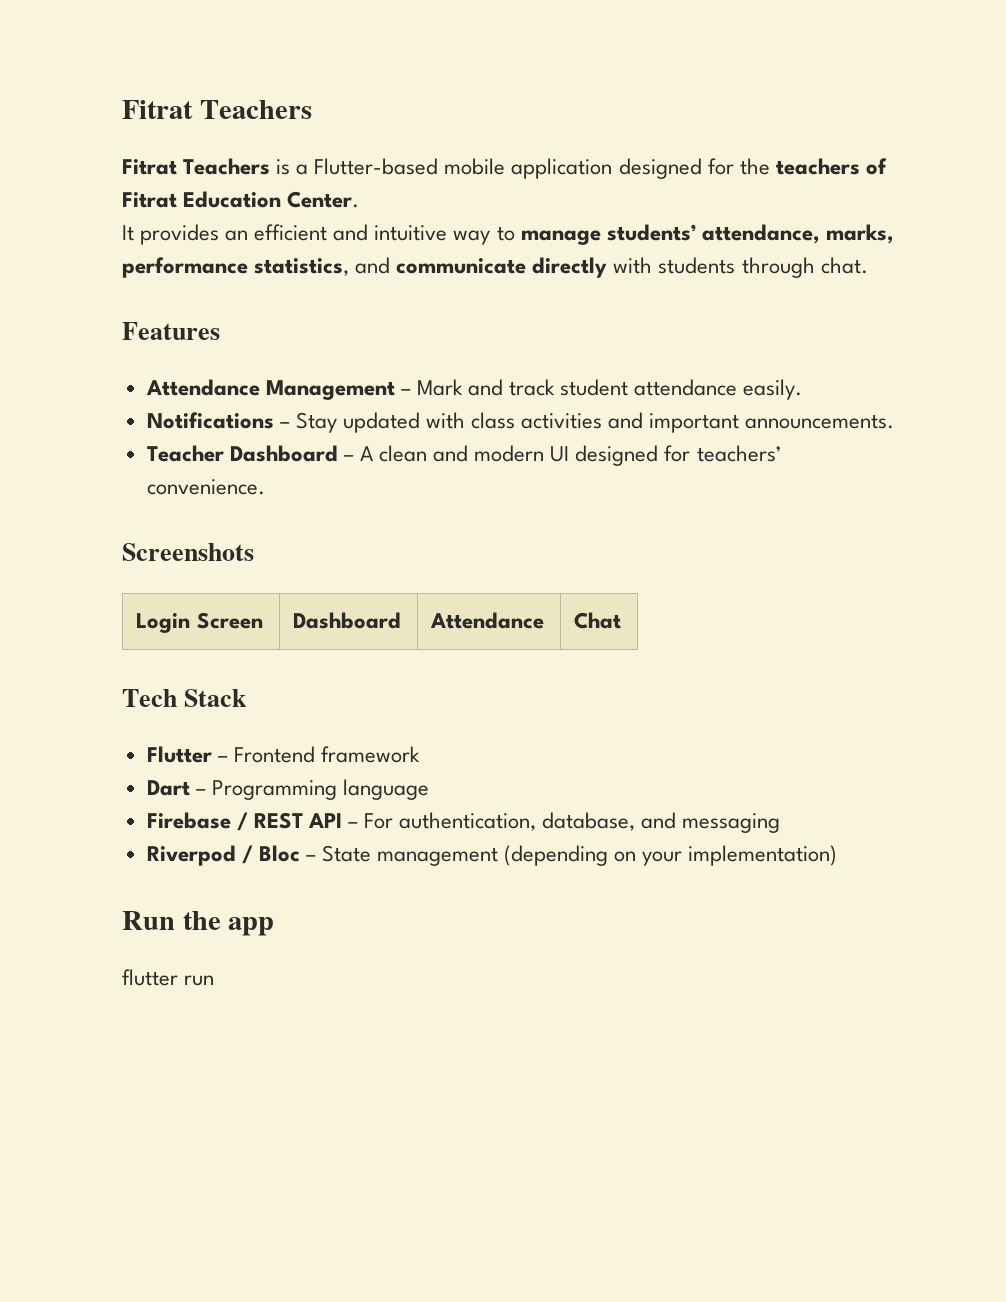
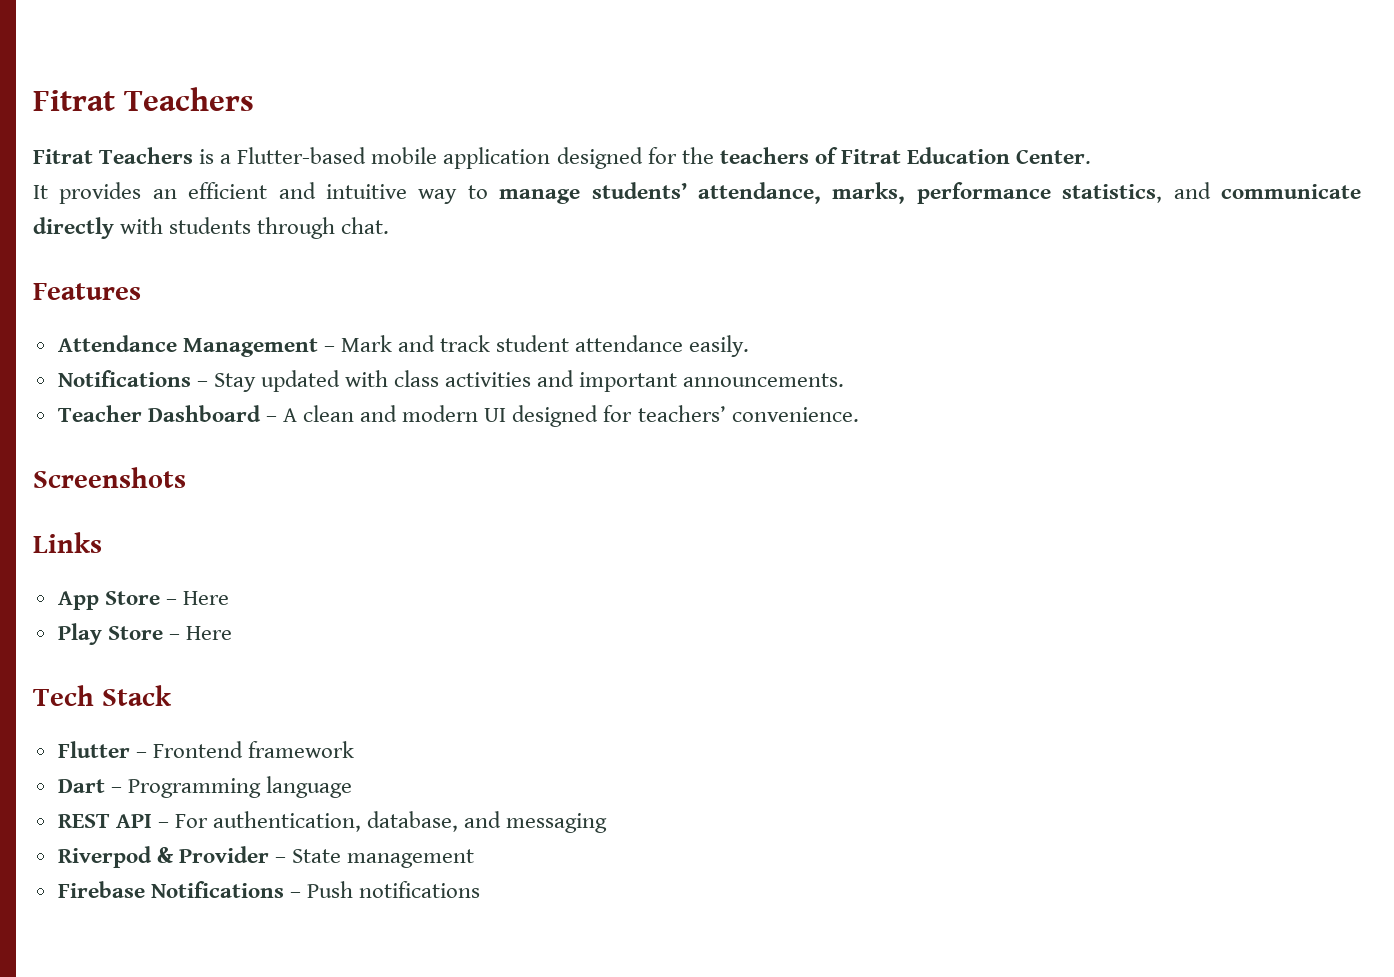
[136,612,263,633] [293,612,402,629] [430,612,545,629] [574,612,622,629] // Login Screen | Dashboard | Attendance | Chat -> [33,532,102,553] [57,591,229,610] [57,623,232,645] // Links // App Store – Here // Play Store – Here
[146,812,248,831] Firebase / -> (352, 787) none
[241,845,300,864] / Bloc -> [156,846,269,863] & Provider
[504,845,838,866] [122,911,275,936] [122,969,215,986] (depending on your implementation) // Run the app // flutter run -> [57,881,481,898] // Firebase Notifications – Push notifications

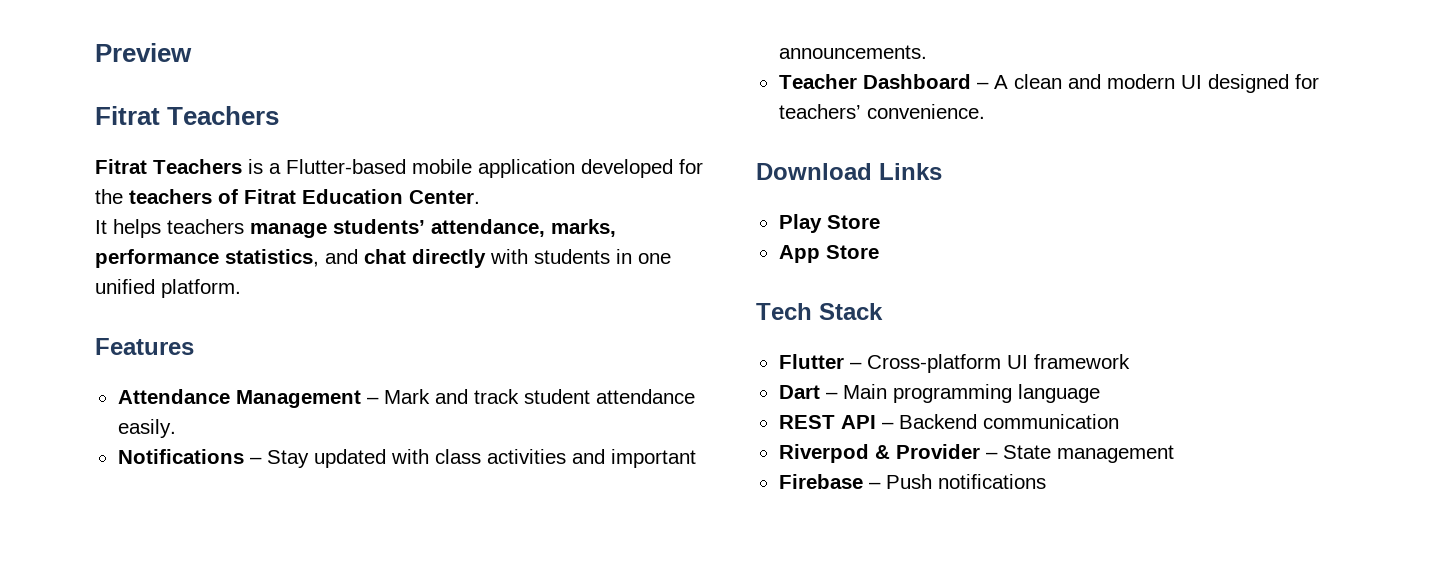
(33, 100) none -> [95,43,192,62] Preview //
[556,147,643,169] designed -> [581,159,673,178] developed
[59,182,488,204] provides an efficient and intuitive way to -> [113,219,244,238] helps teachers
[1221,184,1361,199] communicate -> [364,249,406,264] chat
[257,217,390,239] through chat. -> [616,249,671,264] [95,279,241,298] in one unified platform.
[33,467,186,488] [33,532,102,553] [57,591,229,610] [57,623,232,645] Screenshots // Links // App Store – Here // Play Store – Here -> [756,163,942,180] [778,214,880,233] [778,245,879,263] Download Links // Play Store // App Store
[152,741,243,758] Frontend -> [866,354,1028,373] Cross-platform UI
[127,778,261,798] Programming -> [842,384,1012,403] Main programming
[174,811,608,833] For authentication, database, and messaging -> [898,414,1119,429] Backend communication
[150,881,284,898] Notifications -> (863, 481) none

